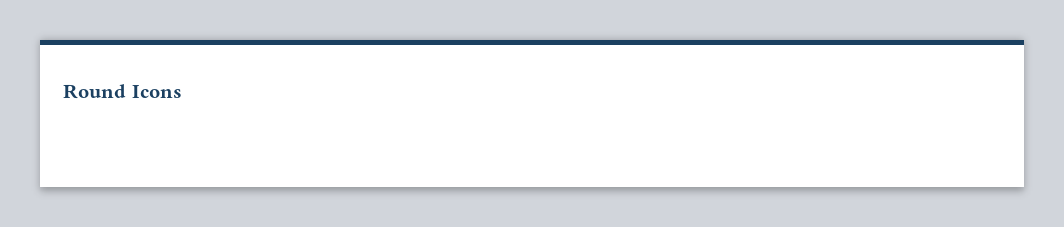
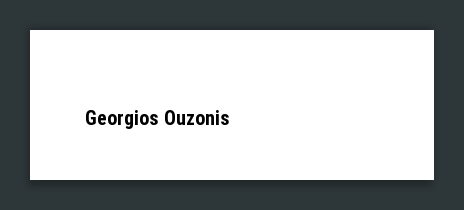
[63,84,182,99] Round Icons -> [85,110,231,129] Georgios Ouzonis

